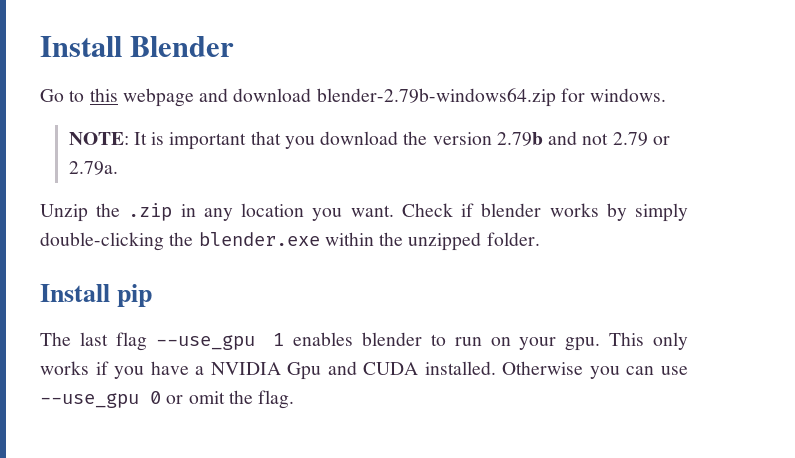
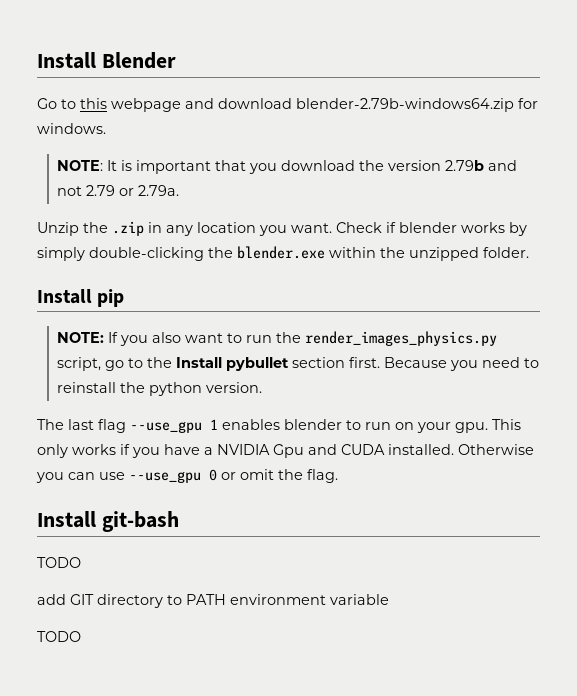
(153, 295) none -> [57,331,498,346] [57,357,540,371] [57,382,263,396] // NOTE: If you also want to run the render_images_physics.py script, go to the Install pybullet section first. Because you need to reinstall the python version.
(295, 399) none -> [37,511,179,532] [37,557,81,568] [37,594,389,608] [37,631,81,642] // Install git-bash // TODO // add GIT directory to PATH environment variable // TODO

